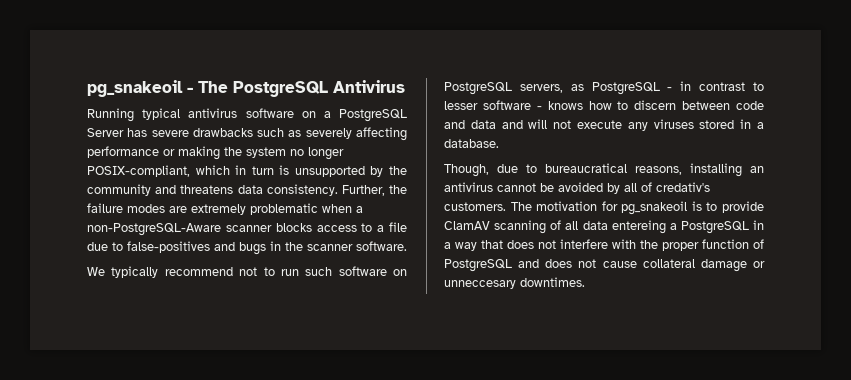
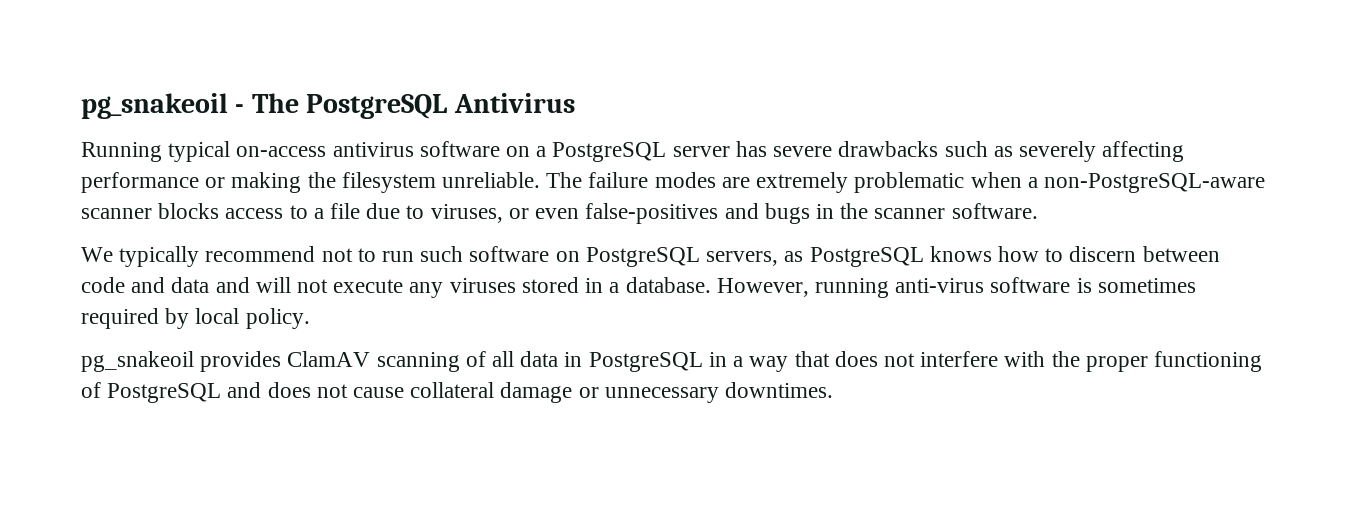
(181, 114) none -> [236,146,327,157] on-access
[87,128,124,137] Server -> [672,146,730,157] server
[246,147,344,160] [87,165,407,177] [87,184,407,196] system no longer POSIX-compliant, which in turn is unsupported by the community and threatens data consistency. Further, the -> [341,172,583,193] filesystem unreliable. The
[87,223,221,236] non-PostgreSQL-Aware -> [1043,173,1265,193] non-PostgreSQL-aware
(123, 246) none -> [430,204,580,223] viruses, or even
[667,81,764,91] [444,100,542,110] - in contrast to lesser software - -> (924, 257) none
[444,163,764,177] [444,182,710,194] [444,201,764,215] // Though, due to bureaucratical reasons, installing an antivirus cannot be avoided by all of credativ's customers. The motivation for pg_snakeoil is to provide -> [716,277,1196,298] [81,308,310,329] [81,351,282,372] However, running anti-virus software is sometimes required by local policy. // pg_snakeoil provides
[611,220,677,234] entereing a -> [564,352,583,367] in
[702,239,749,249] function -> [1153,351,1262,372] functioning
[444,280,516,289] unneccesary -> [604,387,719,403] unnecessary

